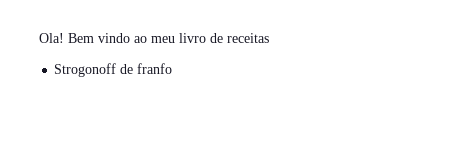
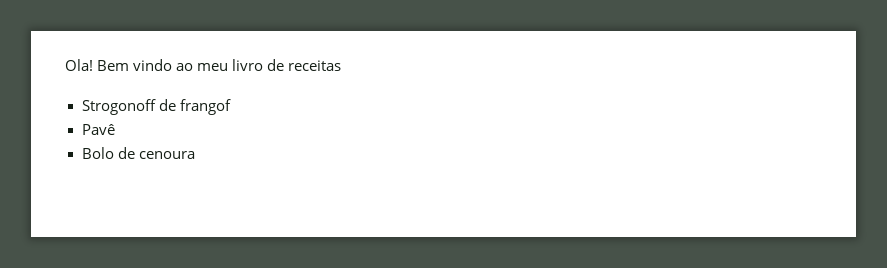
[137,63,173,74] franfo -> [179,99,231,115] [81,124,115,135] [81,147,195,159] frangof // Pavê // Bolo de cenoura

